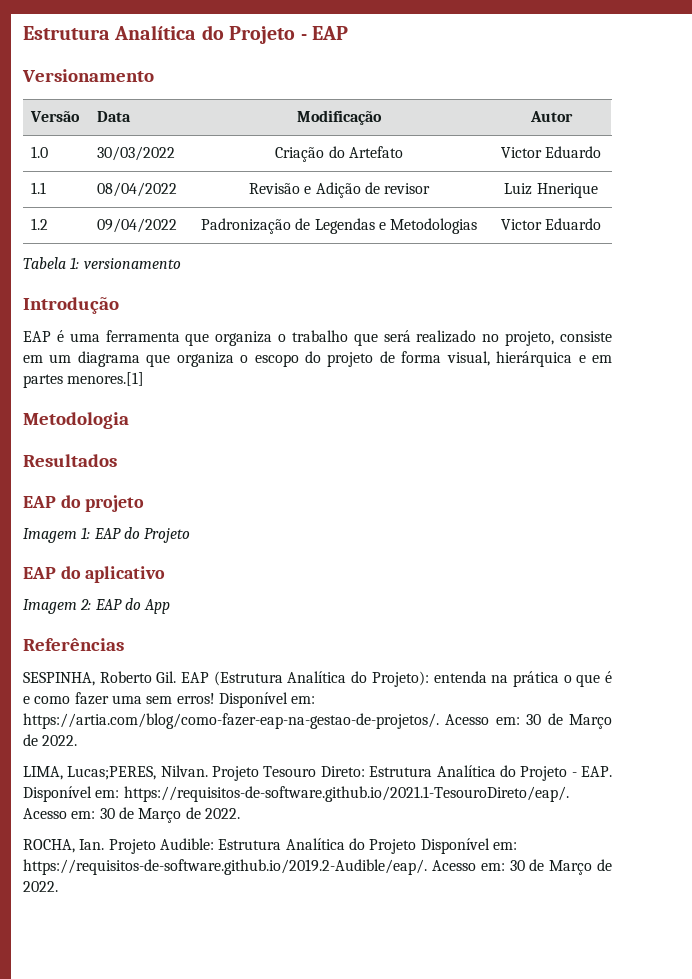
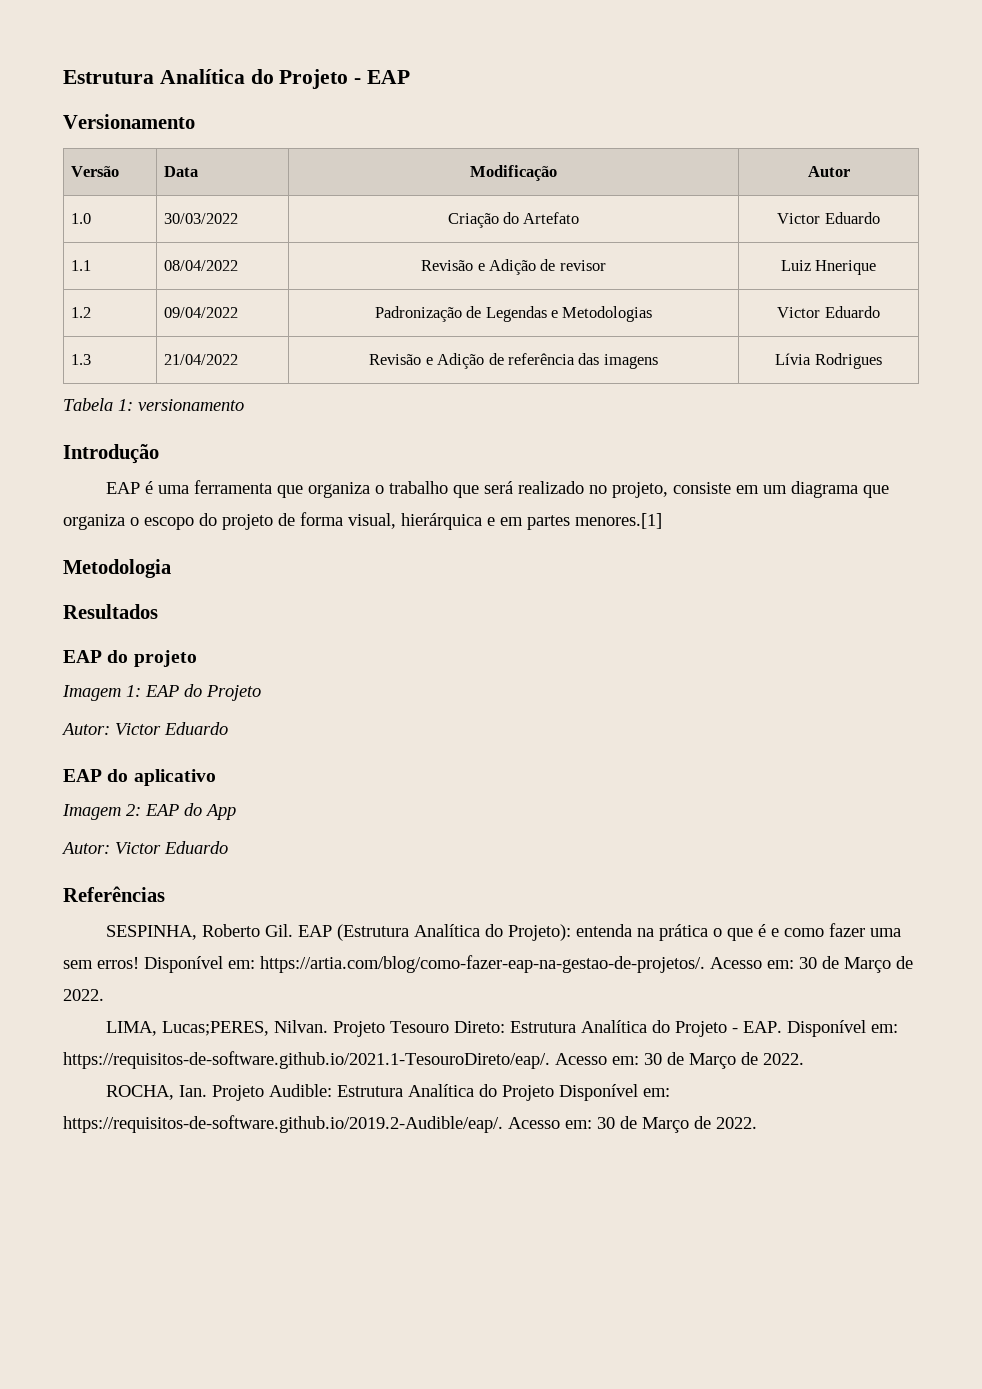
(602, 224) none -> [71,354,92,365] [164,354,239,365] [369,353,658,369] [775,353,882,369] // 1.3 | 21/04/2022 | Revisão e Adição de referência das imagens | Lívia Rodrigues
(191, 535) none -> [61,722,228,735] // Autor: Victor Eduardo
(171, 606) none -> [61,841,228,854] // Autor: Victor Eduardo

